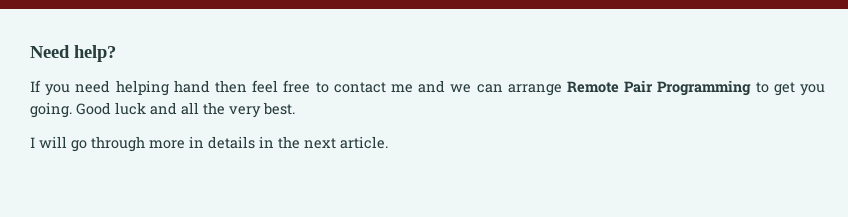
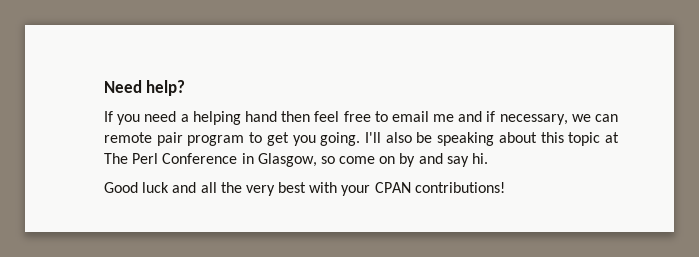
(111, 86) none -> [180,114,189,122] a
[333,82,386,93] contact -> [391,111,429,122] email
[450,80,826,96] [30,102,72,118] we can arrange Remote Pair Programming to get you going. -> [486,111,618,125] [104,132,620,146] [104,153,489,167] if necessary, we can remote pair program to get you going. I'll also be speaking about this topic at The Perl Conference in Glasgow, so come on by and say hi. //
[263,102,295,115] [30,136,388,152] best. // I will go through more in details in the next article. -> [278,182,505,196] best with your CPAN contributions!

